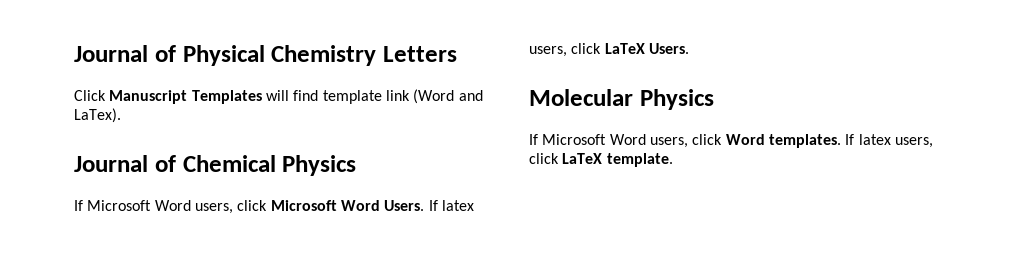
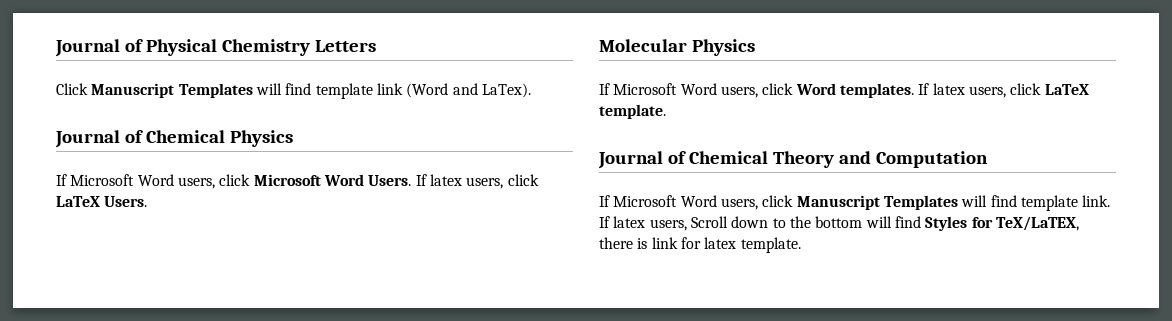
(673, 160) none -> [598,151,988,169] [599,195,1111,211] [599,216,1079,231] [599,237,801,253] // Journal of Chemical Theory and Computation // If Microsoft Word users, click Manuscript Templates will find template link. If latex users, Scroll down to the bottom will find Styles for TeX/LaTEX, there is link for latex template.

